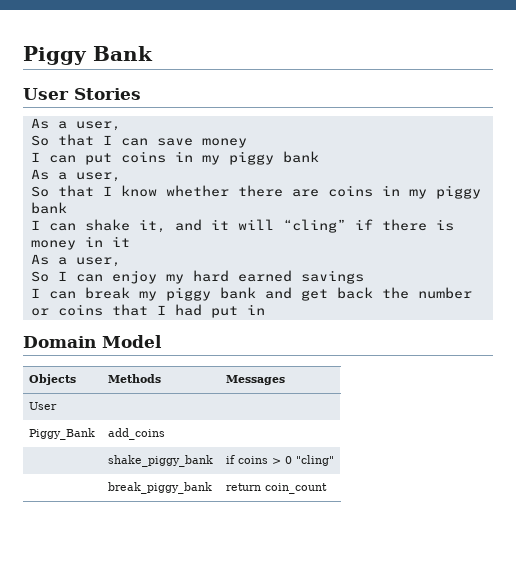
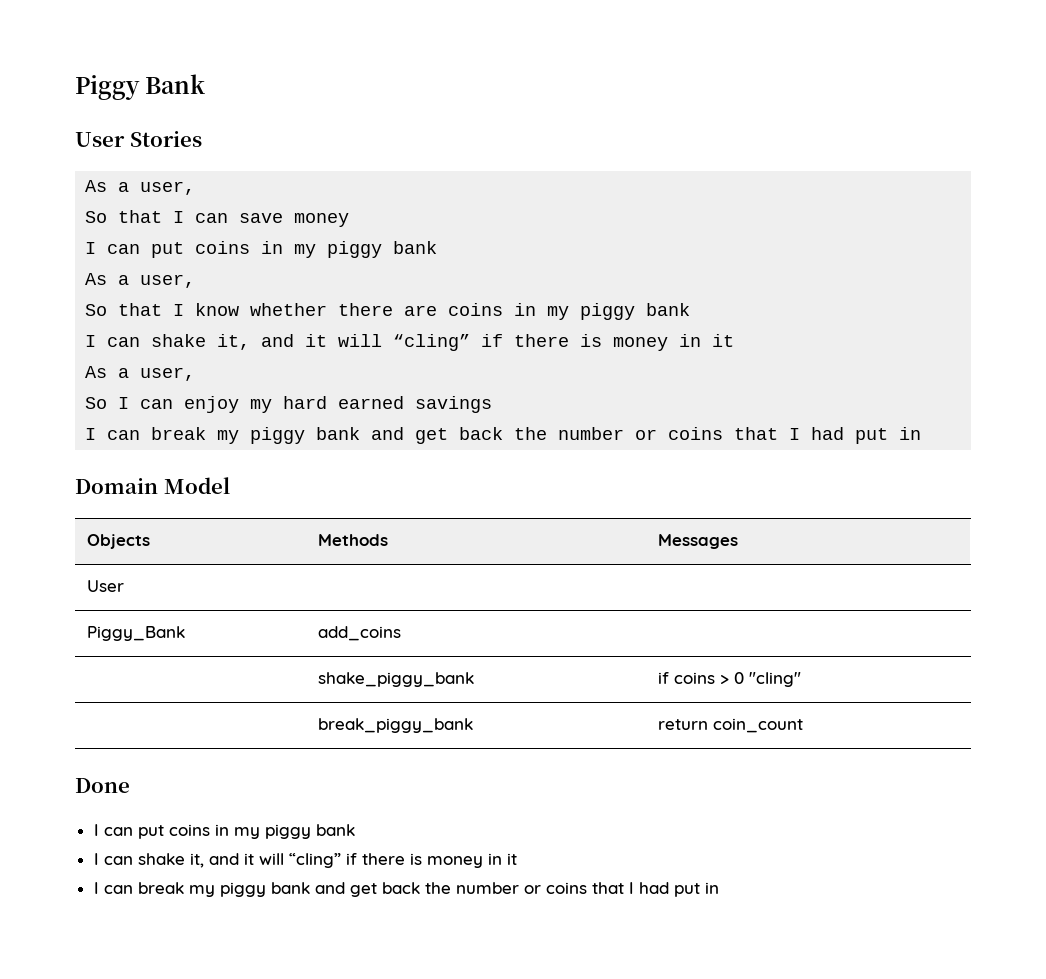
(328, 488) none -> [75,778,130,793] [93,824,355,839] [93,853,517,868] [93,882,719,897] // Done // I can put coins in my piggy bank // I can shake it, and it will “cling” if there is money in it // I can break my piggy bank and get back the number or coins that I had put in

